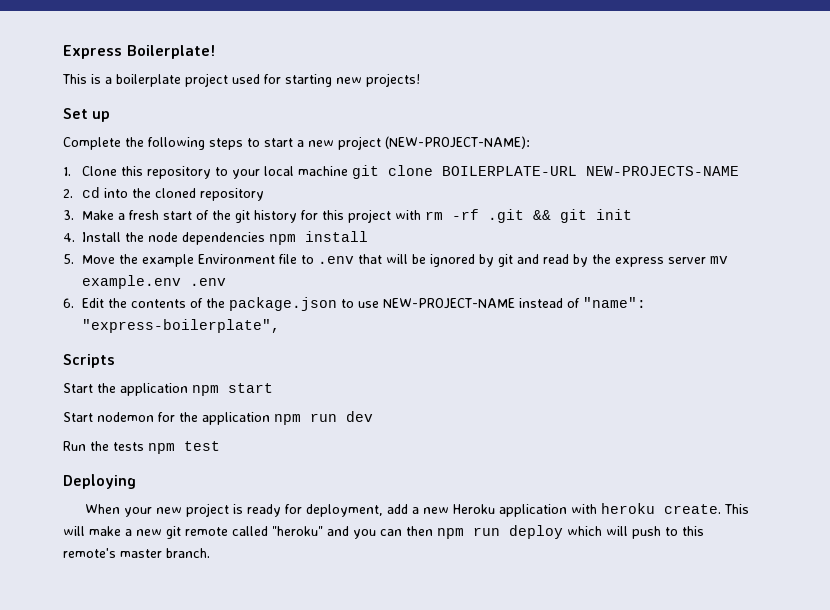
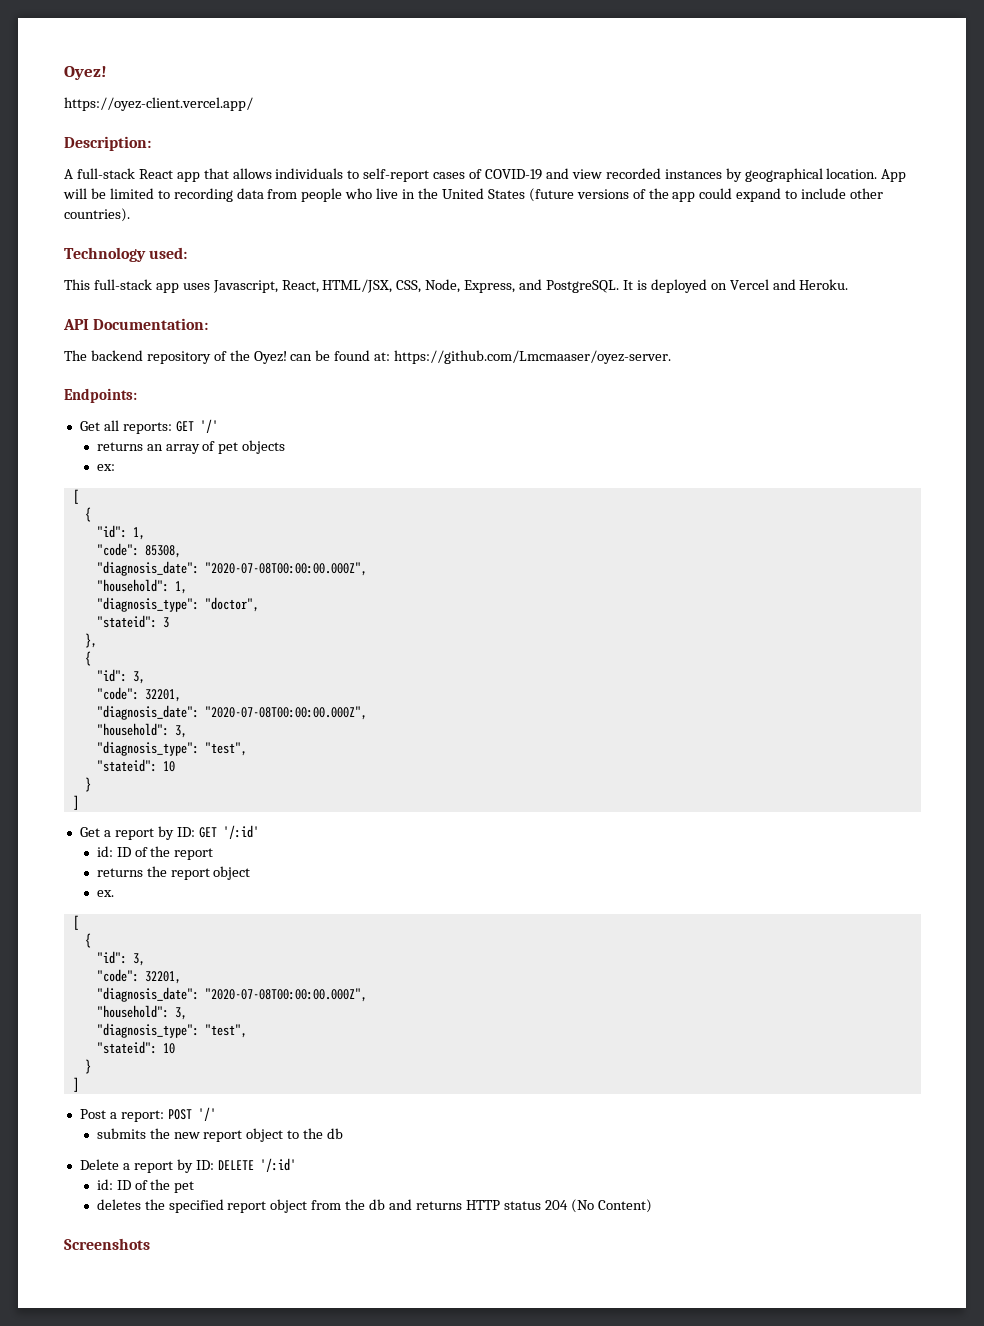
[63,45,215,59] [62,73,420,87] [63,108,111,122] [63,136,530,150] [63,165,740,179] [63,187,265,201] [63,209,633,223] [63,231,369,245] [63,254,729,267] [82,275,227,289] [63,297,647,311] [82,319,281,333] [63,354,115,368] [63,383,273,396] [63,411,373,425] [63,441,220,454] [63,474,136,489] [85,503,750,517] [63,525,704,539] [63,548,210,558] Express Boilerplate! // This is a boilerplate project used for starting new projects! // Set up // Complete the following steps to start a new project (NEW-PROJECT-NAME): // 1. Clone this repository to your local machine git clone BOILERPLATE-URL NEW-PROJECTS-NAME // 2. cd into the cloned repository // 3. Make a fresh start of the git history for this project with rm -rf .git && git init // 4. Install the node dependencies npm install // 5. Move the example Environment file to .env that will be ignored by git and read by the express server mv example.env .env // 6. Edit the contents of the package.json to use NEW-PROJECT-NAME instead of "name": "express-boilerplate", // Scripts // Start the application npm start // Start nodemon for the application npm run dev // Run the tests npm test // Deploying // When your new project is ready for deployment, add a new Heroku application with heroku create. This will make a new git remote called "heroku" and you can then npm run deploy which will push to this remote's master branch. -> [64,66,107,80] [64,97,253,111] [64,136,151,151] [64,168,907,182] [63,188,884,202] [64,208,130,222] [64,247,188,262] [64,279,849,293] [63,318,209,330] [64,350,672,364] [64,388,137,403] [79,419,218,434] [96,440,286,454] [96,464,115,471] [72,489,79,504] [84,507,91,522] [96,525,145,540] [96,543,181,558] [96,561,367,576] [96,579,187,594] [96,597,259,612] [96,615,169,628] [84,633,97,648] [84,651,91,666] [96,669,145,684] [96,687,181,702] [96,705,367,720] [96,723,187,738] [96,741,247,756] [96,759,175,772] [84,777,91,792] [72,795,79,810] [79,825,259,840] [96,846,214,860] [96,866,251,880] [96,890,114,897] [72,915,79,930] [84,933,91,948] [96,951,145,966] [96,969,181,984] [96,987,367,1002] [96,1005,187,1020] [96,1023,247,1038] [96,1041,175,1054] [84,1059,91,1074] [72,1077,79,1092] [79,1107,216,1122] [96,1128,344,1142] [79,1158,296,1173] [96,1179,195,1193] [96,1199,652,1213] [64,1238,150,1250] Oyez! // https://oyez-client.vercel.app/ // Description: // A full-stack React app that allows individuals to self-report cases of COVID-19 and view recorded instances by geographical location. App will be limited to recording data from people who live in the United States (future versions of the app could expand to include other countries). // Technology used: // This full-stack app uses Javascript, React, HTML/JSX, CSS, Node, Express, and PostgreSQL. It is deployed on Vercel and Heroku. // API Documentation: // The backend repository of the Oyez! can be found at: https://github.com/Lmcmaaser/oyez-server. // Endpoints: // Get all reports: GET '/' // returns an array of pet objects // ex: // [ // { // "id": 1, // "code": 85308, // "diagnosis_date": "2020-07-08T00:00:00.000Z", // "household": 1, // "diagnosis_type": "doctor", // "stateid": 3 // }, // { // "id": 3, // "code": 32201, // "diagnosis_date": "2020-07-08T00:00:00.000Z", // "household": 3, // "diagnosis_type": "test", // "stateid": 10 // } // ] // Get a report by ID: GET '/:id' // id: ID of the report // returns the report object // ex. // [ // { // "id": 3, // "code": 32201, // "diagnosis_date": "2020-07-08T00:00:00.000Z", // "household": 3, // "diagnosis_type": "test", // "stateid": 10 // } // ] // Post a report: POST '/' // submits the new report object to the db // Delete a report by ID: DELETE '/:id' // id: ID of the pet // deletes the specified report object from the db and returns HTTP status 204 (No Content) // Screenshots

